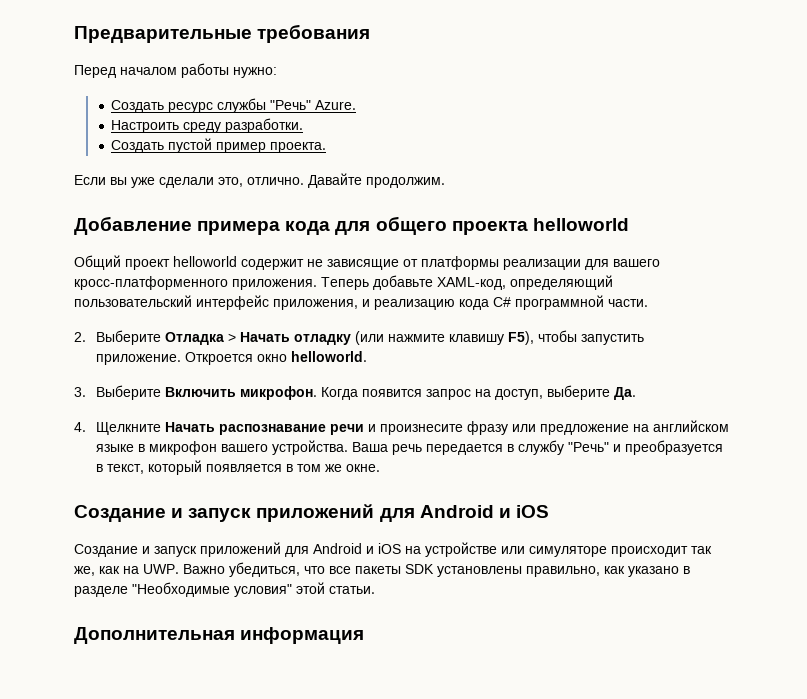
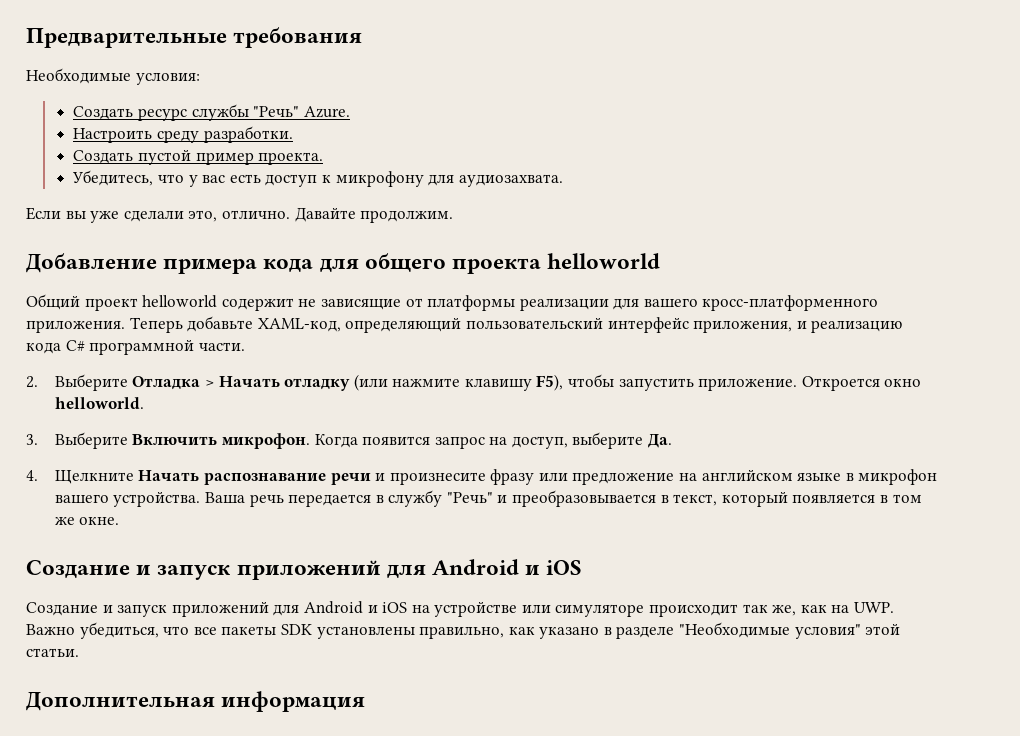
[74,63,277,78] Перед началом работы нужно: -> [26,68,200,85] Необходимые условия:
(327, 147) none -> [72,170,563,187] // Убедитесь, что у вас есть доступ к микрофону для аудиозахвата.
[625,440,724,455] преобразуется -> [512,490,657,507] преобразовывается

